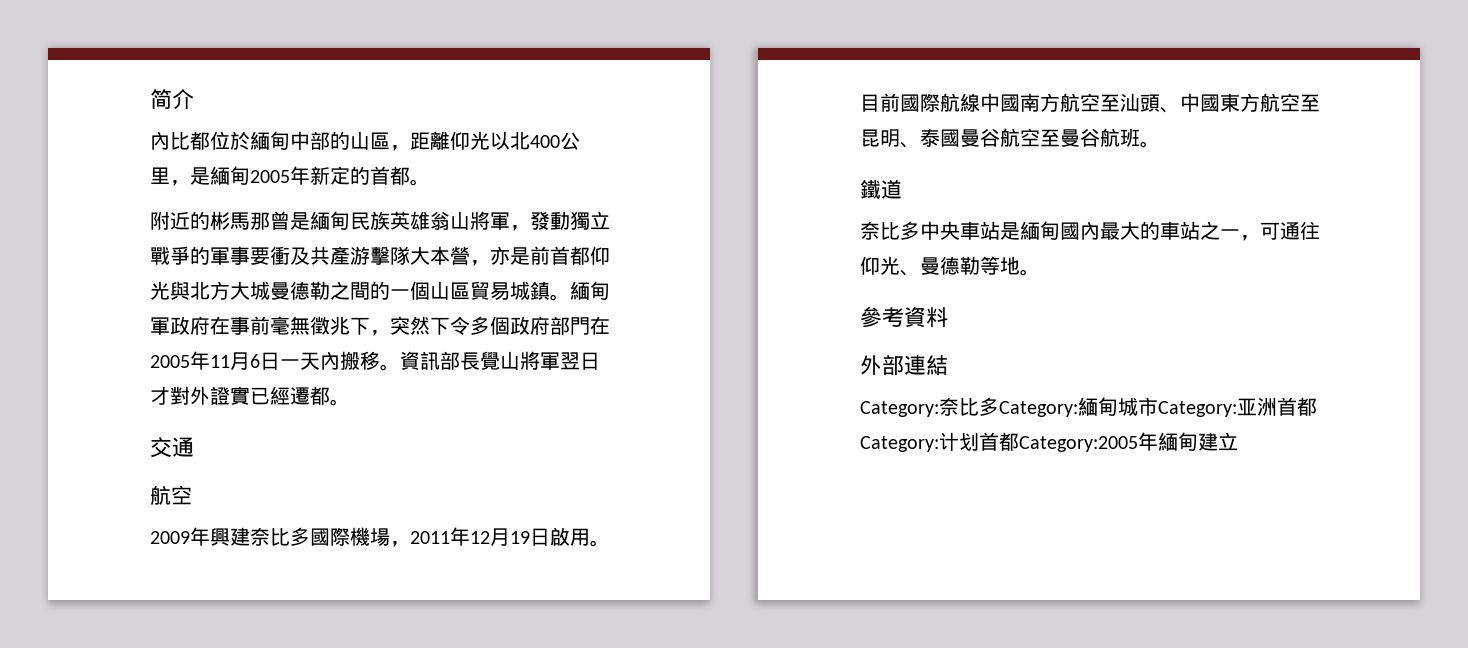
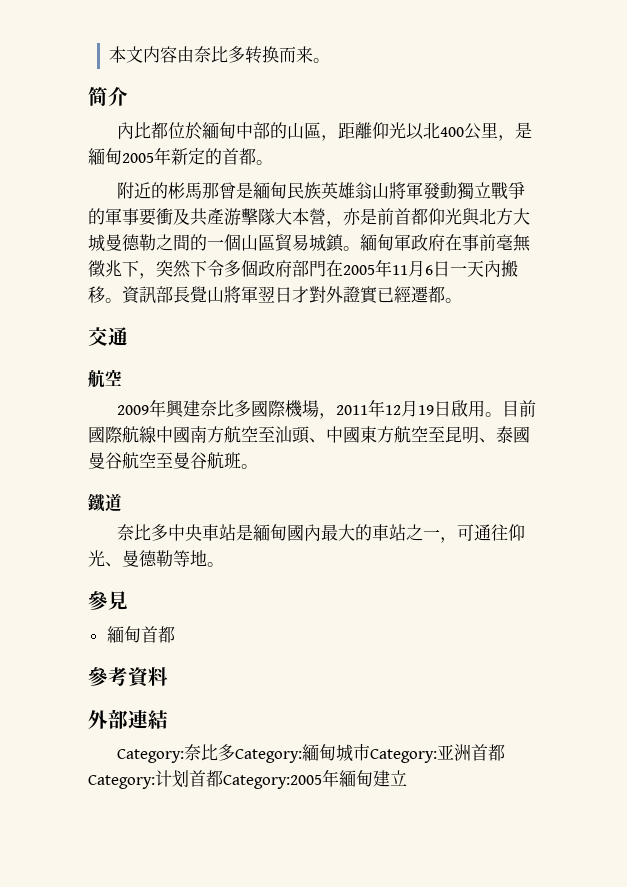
(150, 99) none -> [108,46,330,64] 本文内容由奈比多转换而来。 //
[510,225,530,231] ， -> (423, 190) none
(1040, 272) none -> [88,591,128,610] [106,626,175,643] // 參見 // 緬甸首都

